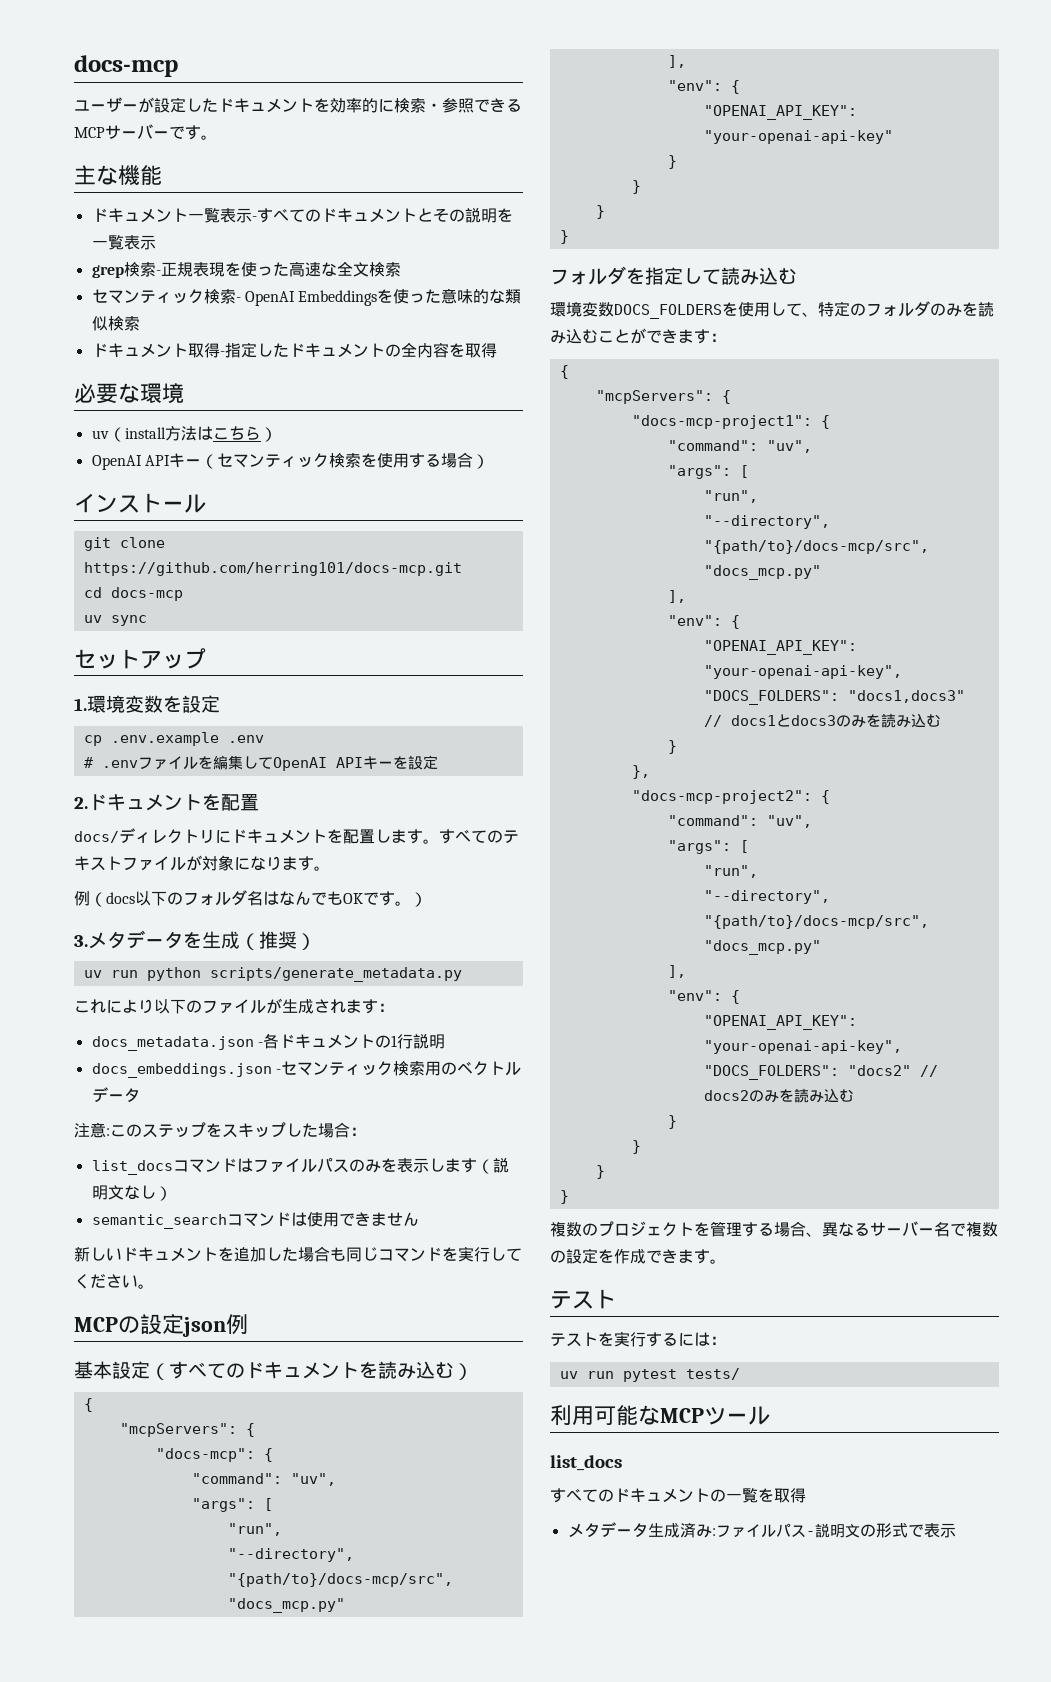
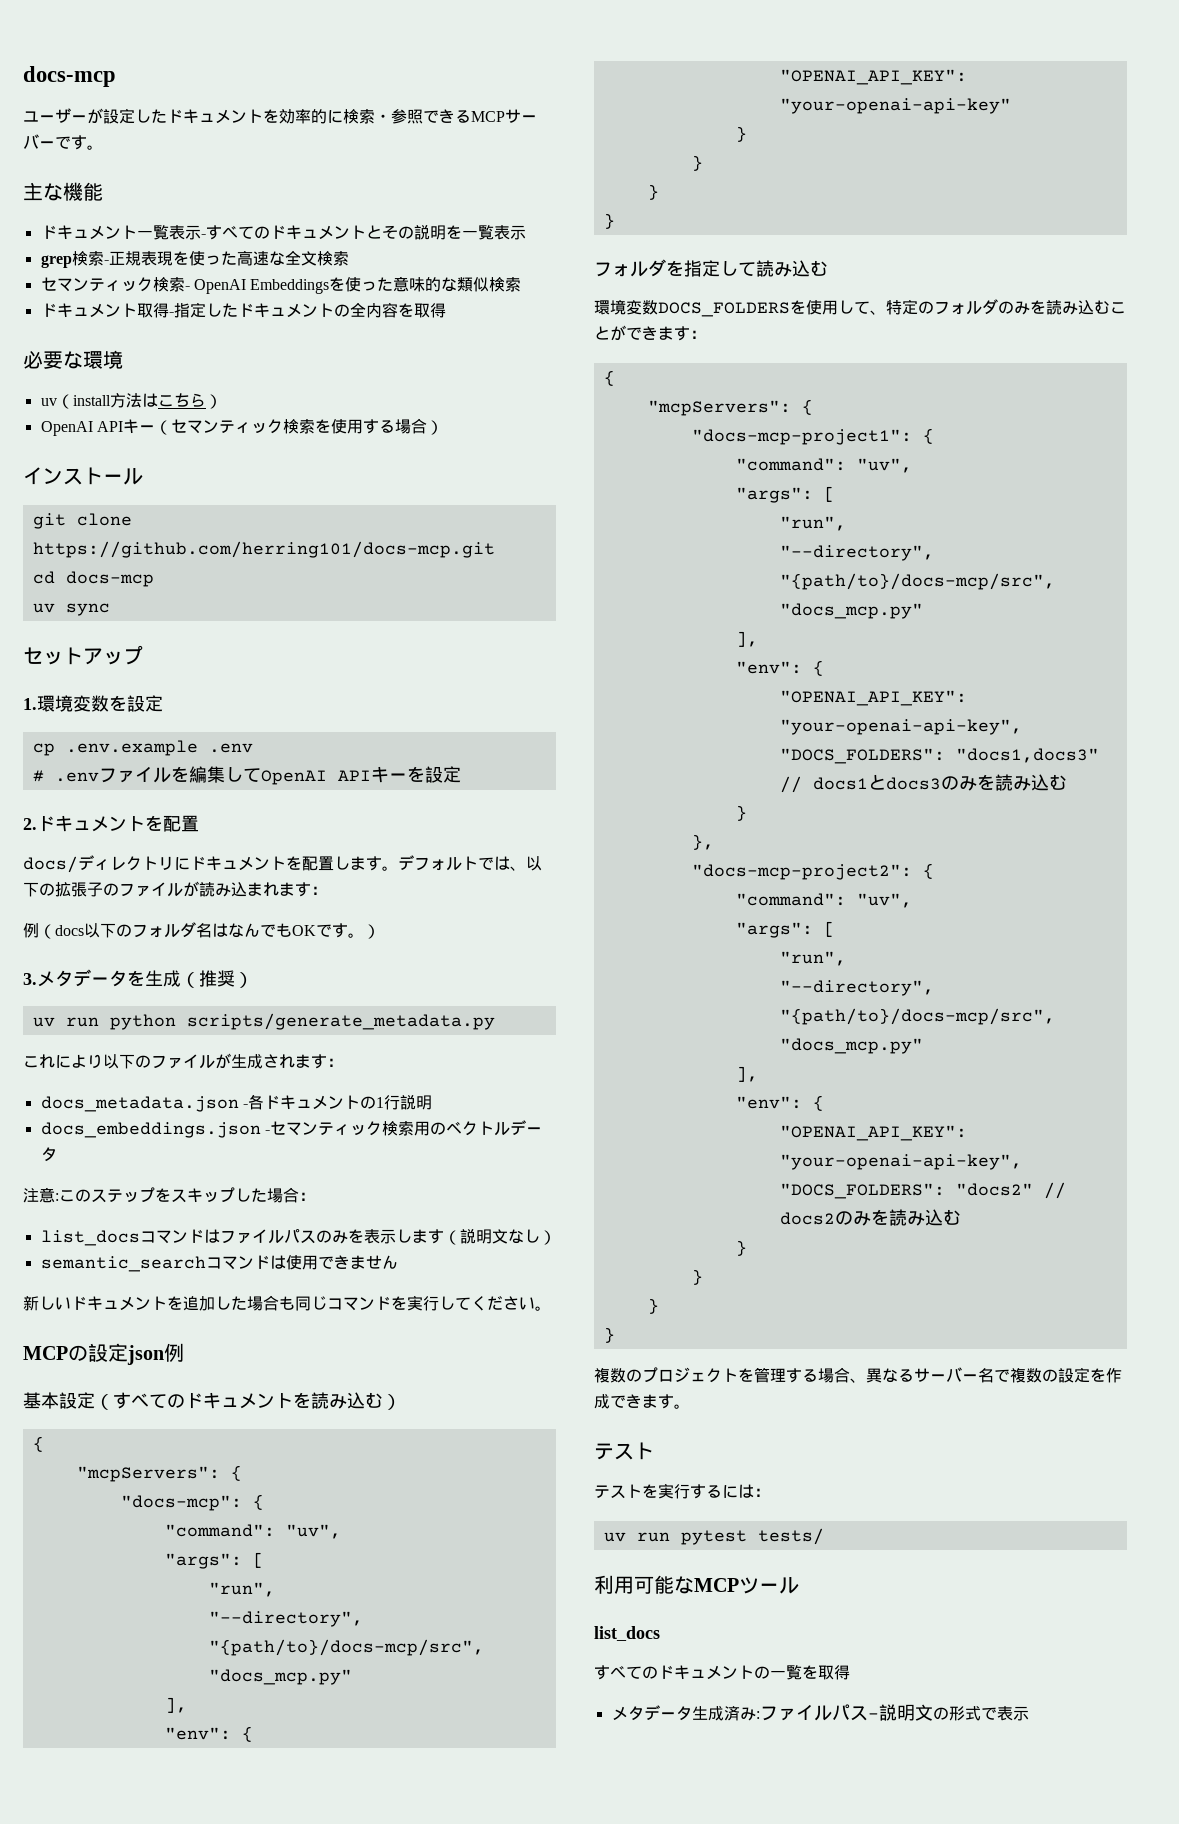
[439,829,519,844] [74,855,330,871] すべてのテキストファイルが対象になります。 -> [398,855,542,871] [23,881,327,897] デフォルトでは、以下の拡張子のファイルが読み込まれます：

